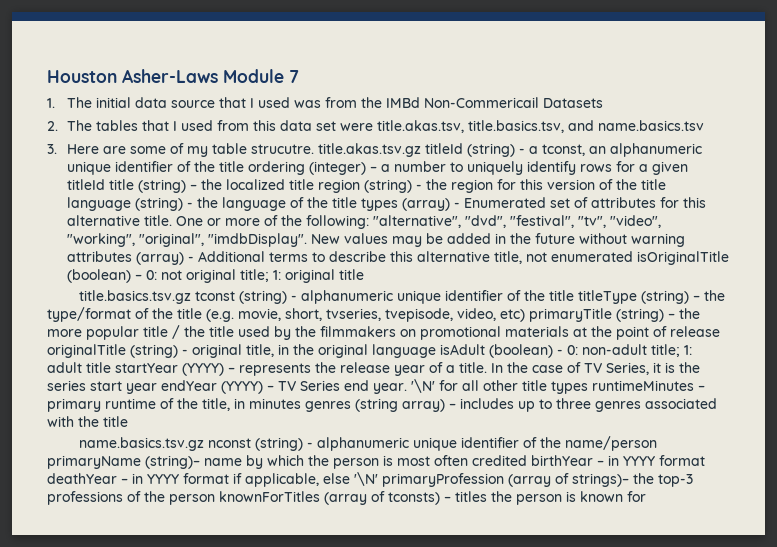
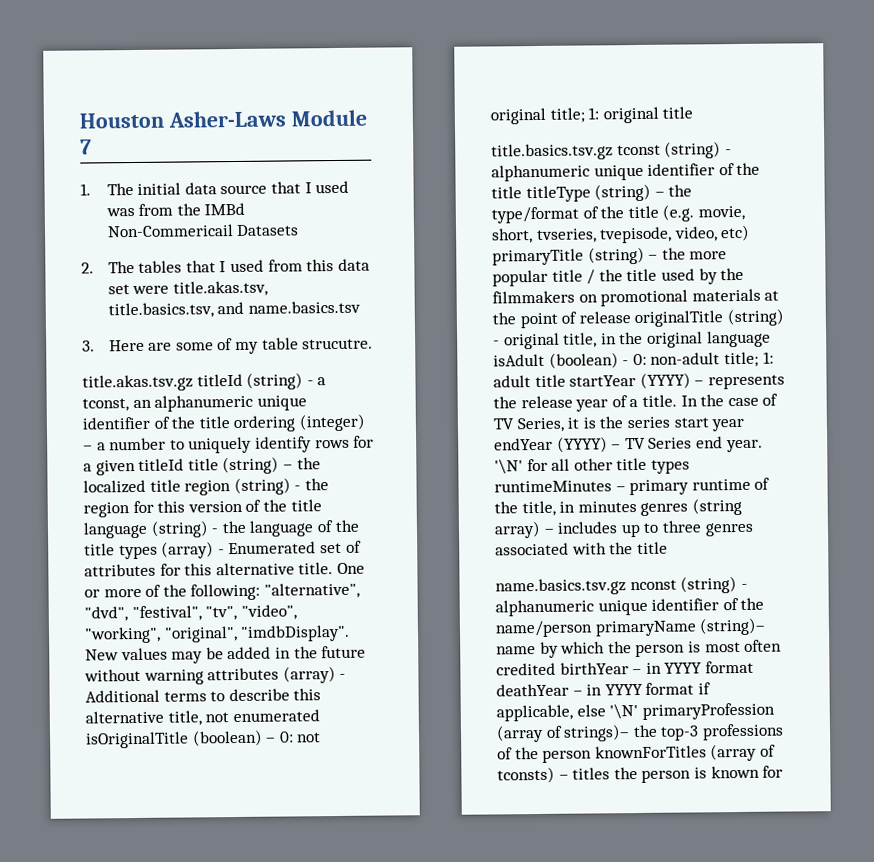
(315, 149) none -> (374, 344) //

